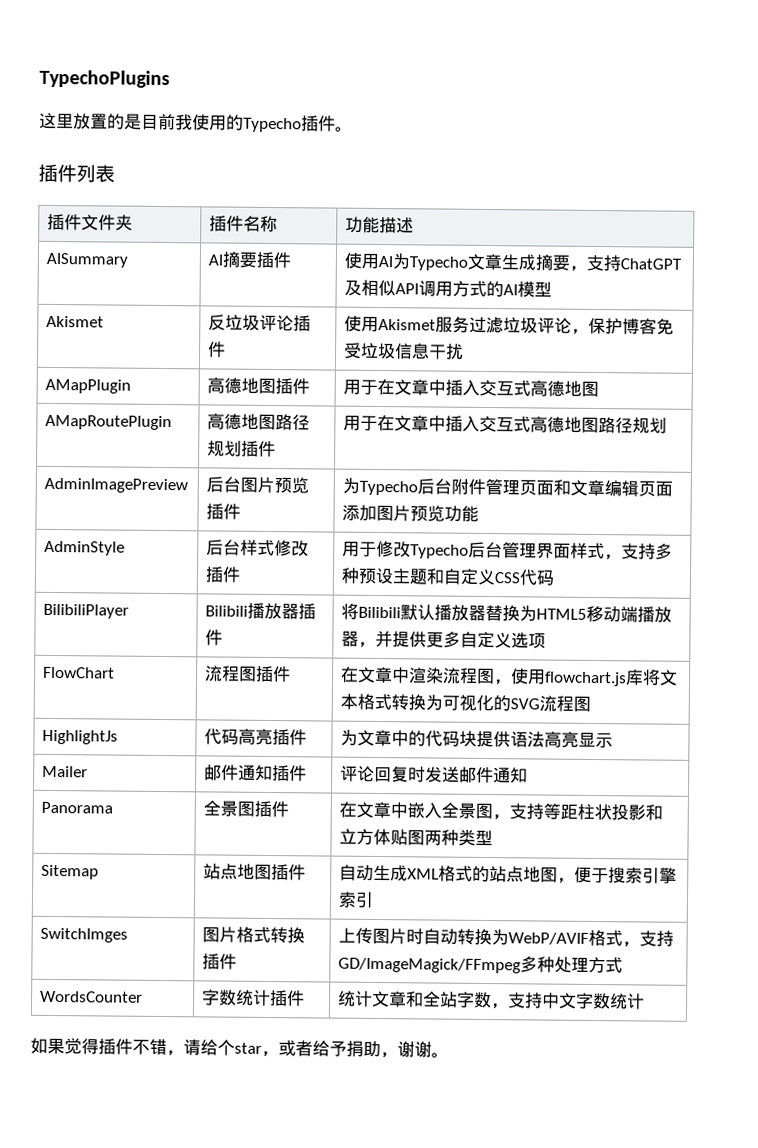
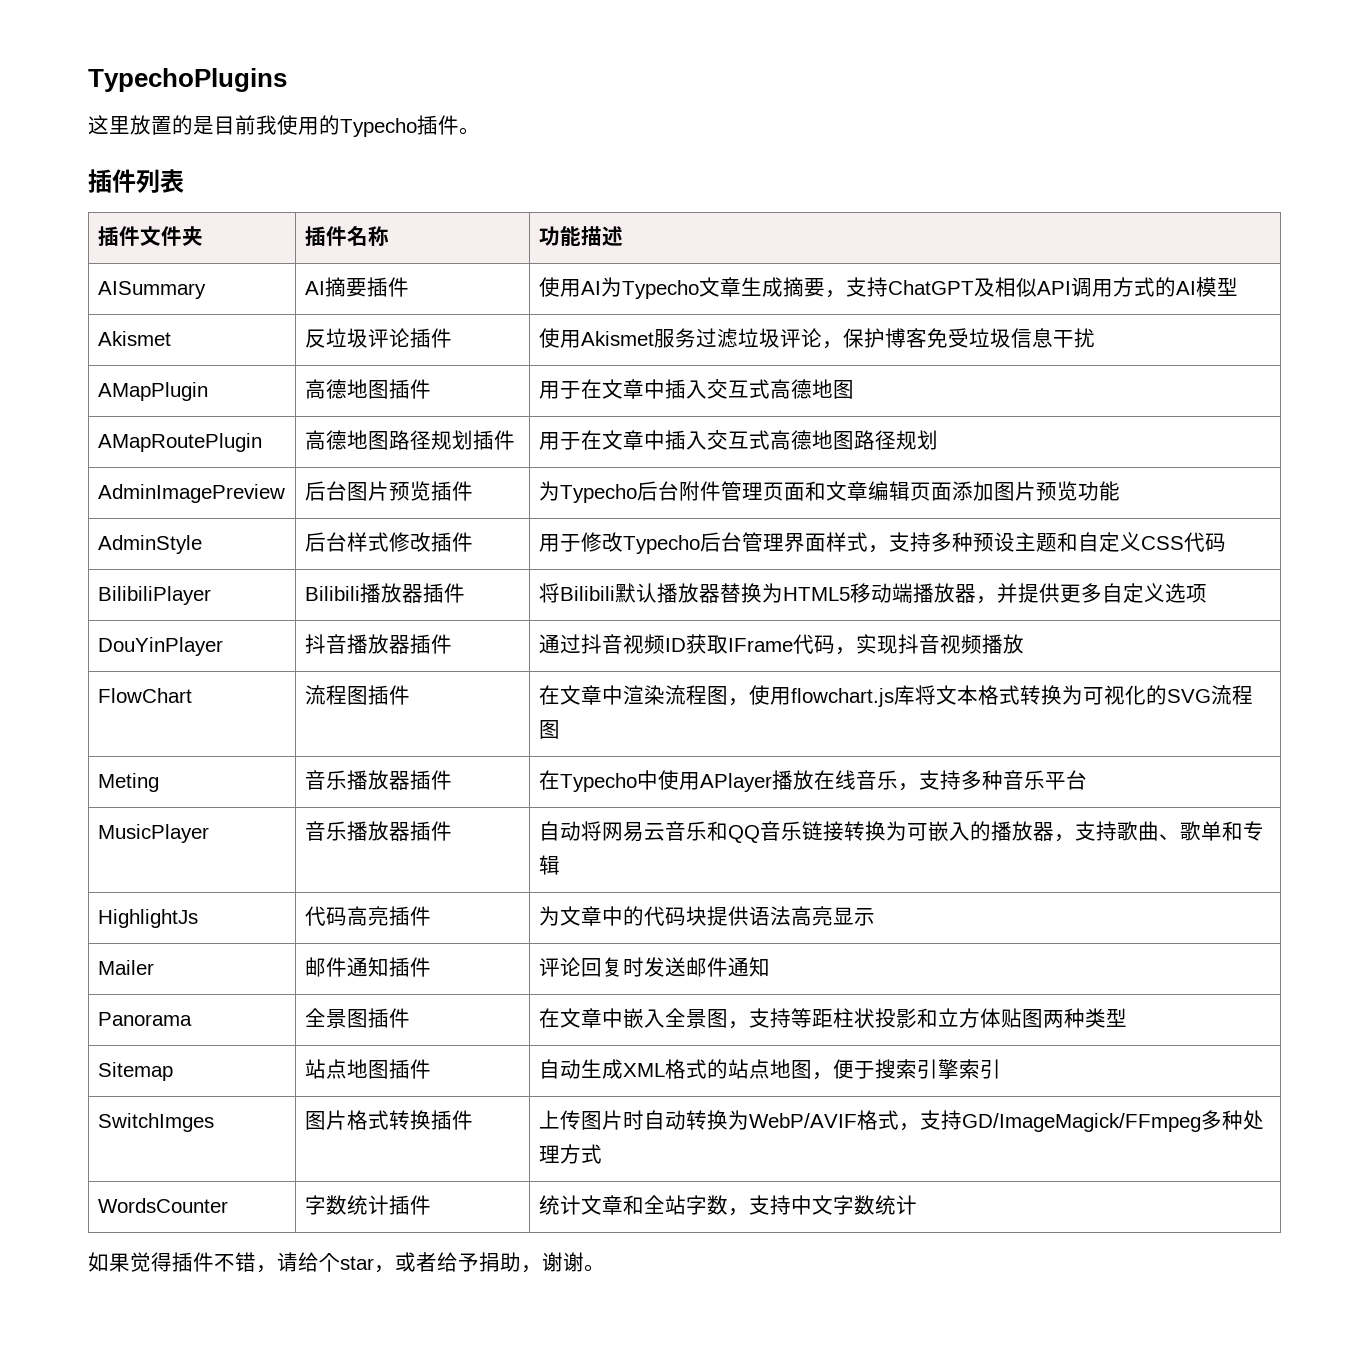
(547, 640) none -> [97,637,223,656] [304,634,452,654] [538,634,1024,655] // DouYinPlayer | 抖音播放器插件 | 通过抖音视频ID获取IFrame代码，实现抖音视频播放
(592, 703) none -> [97,773,159,792] [304,770,452,790] [538,770,1087,792] [97,824,209,843] [304,821,452,841] [538,821,1264,843] [538,855,560,875] // Meting | 音乐播放器插件 | 在Typecho中使用APlayer播放在线音乐，支持多种音乐平台 // MusicPlayer | 音乐播放器插件 | 自动将网易云音乐和QQ音乐链接转换为可嵌入的播放器，支持歌曲、歌单和专辑

